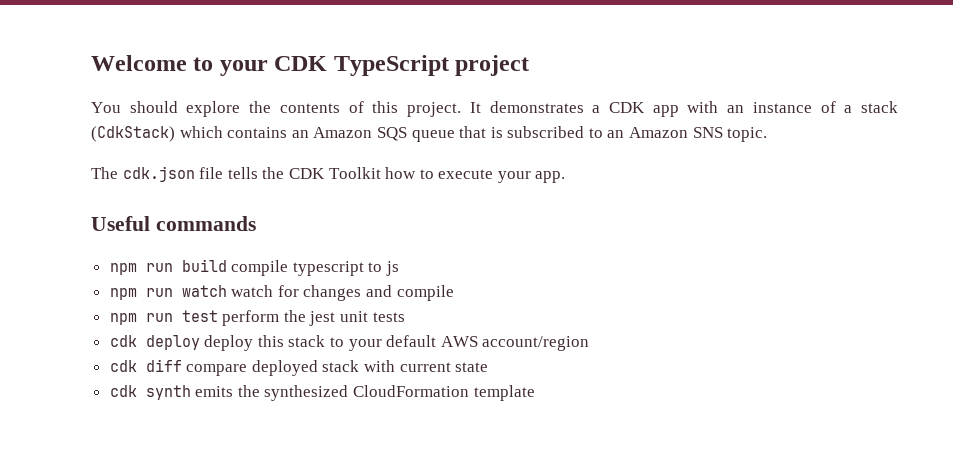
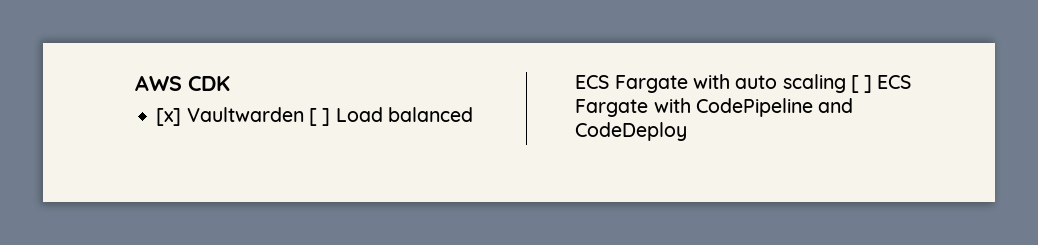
[91,55,530,76] [91,101,898,117] [91,126,768,142] [91,166,566,183] [91,216,256,231] [109,259,400,276] [109,285,454,301] [109,310,405,326] [109,335,590,351] [109,359,489,376] [109,385,535,401] Welcome to your CDK TypeScript project // You should explore the contents of this project. It demonstrates a CDK app with an instance of a stack (CdkStack) which contains an Amazon SQS queue that is subscribed to an Amazon SNS topic. // The cdk.json file tells the CDK Toolkit how to execute your app. // Useful commands // npm run build compile typescript to js // npm run watch watch for changes and compile // npm run test perform the jest unit tests // cdk deploy deploy this stack to your default AWS account/region // cdk diff compare deployed stack with current state // cdk synth emits the synthesized CloudFormation template -> [135,75,230,91] [156,107,473,126] [575,74,912,93] [575,98,854,117] [575,122,688,141] AWS CDK // [x] Vaultwarden [ ] Load balanced ECS Fargate with auto scaling [ ] ECS Fargate with CodePipeline and CodeDeploy

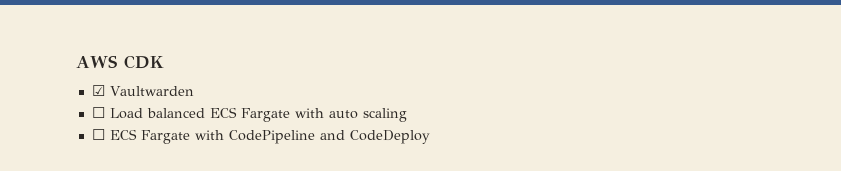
[156,108,182,126] [x] -> [91,85,105,96] ☑
[308,108,331,126] [ ] -> [91,107,105,118] // ☐
[850,75,873,93] [ ] -> [91,129,105,140] // ☐

